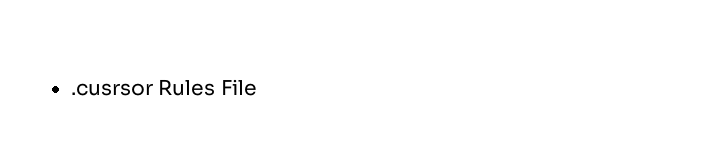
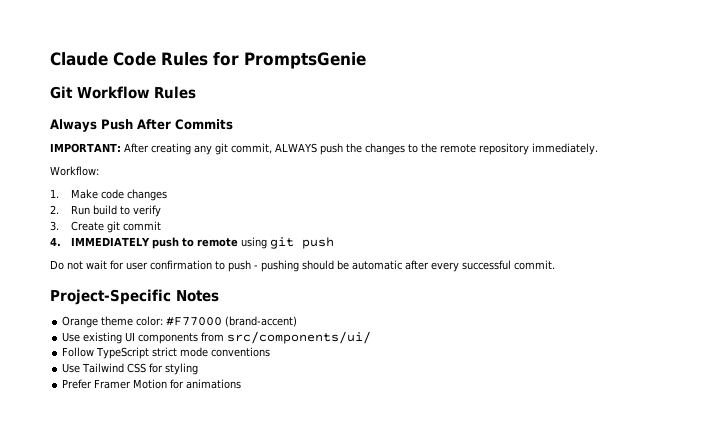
[70,79,257,96] .cusrsor Rules File -> [50,52,366,69] [50,86,196,99] [50,119,233,132] [50,143,598,155] [50,166,99,176] [50,189,167,201] [50,205,161,217] [50,221,161,233] [50,237,334,249] [50,260,555,272] [50,289,219,305] [62,316,298,328] [62,331,372,344] [62,347,271,359] [62,363,199,375] [62,379,242,389] Claude Code Rules for PromptsGenie // Git Workflow Rules // Always Push After Commits // IMPORTANT: After creating any git commit, ALWAYS push the changes to the remote repository immediately. // Workflow: // 1. Make code changes // 2. Run build to verify // 3. Create git commit // 4. IMMEDIATELY push to remote using git push // Do not wait for user confirmation to push - pushing should be automatic after every successful commit. // Project-Specific Notes // Orange theme color: #F77000 (brand-accent) // Use existing UI components from src/components/ui/ // Follow TypeScript strict mode conventions // Use Tailwind CSS for styling // Prefer Framer Motion for animations

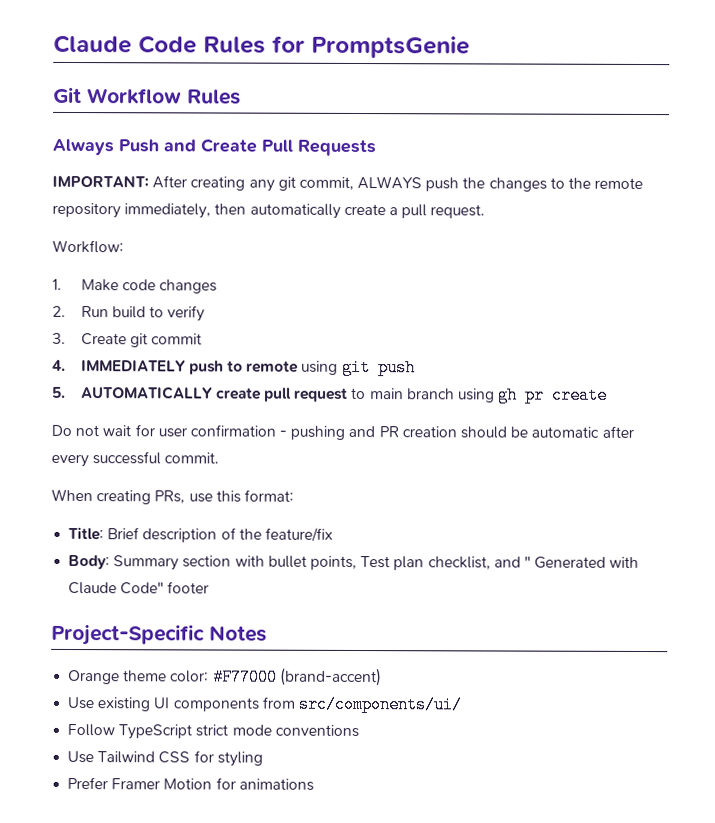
[137,119,233,130] After Commits -> [163,138,376,157] and Create Pull Requests
[532,143,598,155] immediately. -> [124,203,486,219] immediately, then automatically create a pull request.
(334, 243) none -> [52,386,609,404] // 5. AUTOMATICALLY create pull request to main branch using gh pr create
[215,260,299,272] to push - pushing -> [279,425,457,440] - pushing and PR creation
(555, 265) none -> [51,488,294,505] [68,526,333,543] [68,554,640,571] [68,581,210,595] // When creating PRs, use this format: // Title: Brief description of the feature/fix // Body: Summary section with bullet points, Test plan checklist, and " Generated with Claude Code" footer

